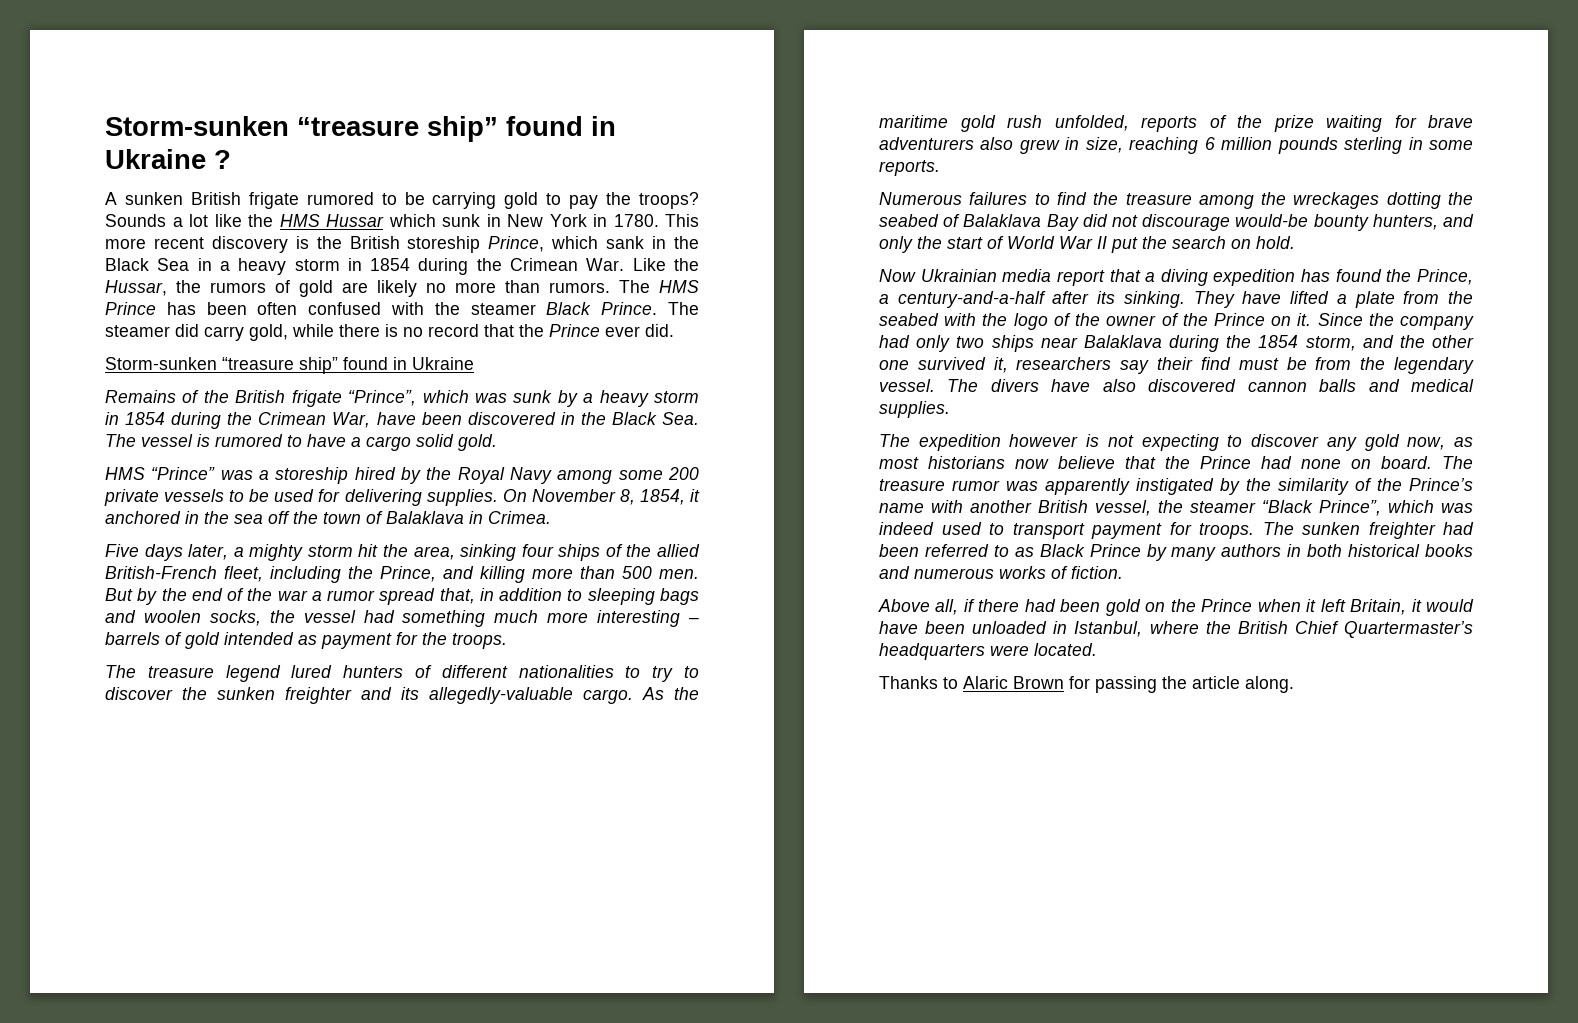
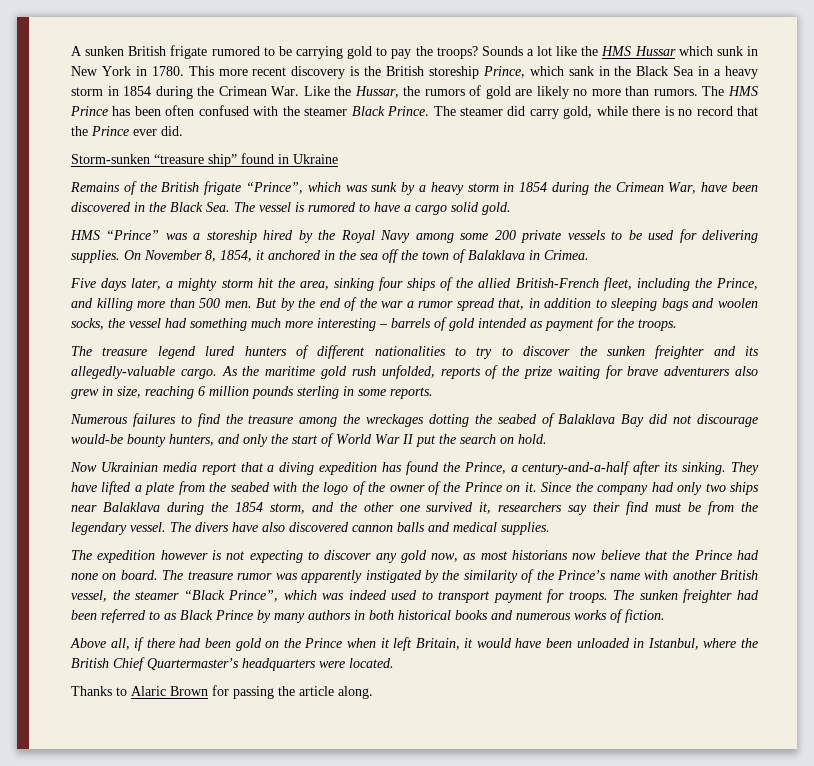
[105,116,616,142] [105,149,231,169] Storm-sunken “treasure ship” found in Ukraine ? // -> (71, 51) none

